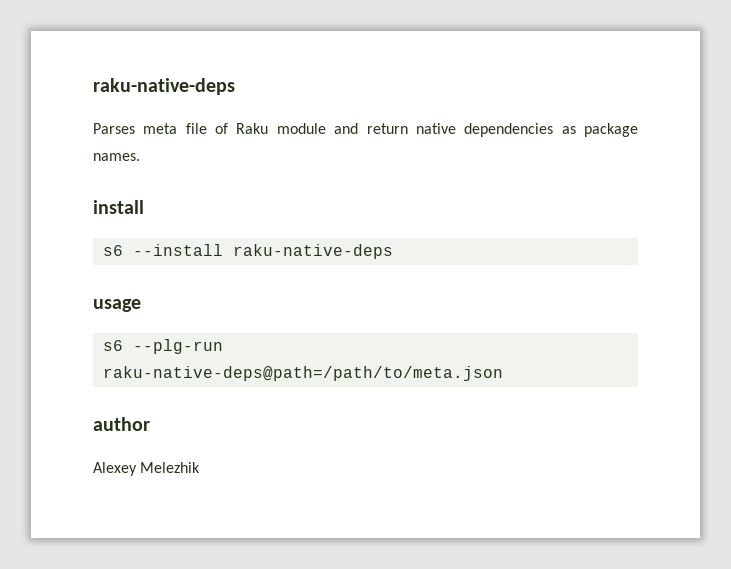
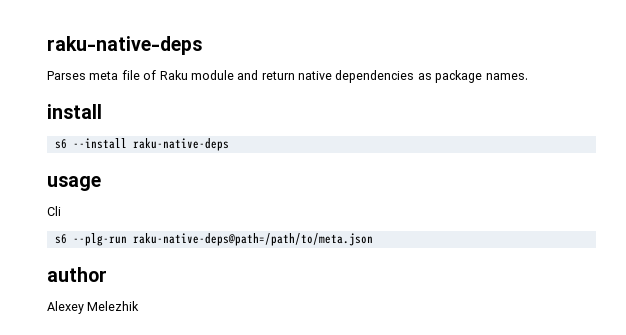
(141, 305) none -> [47,206,61,216] // Cli

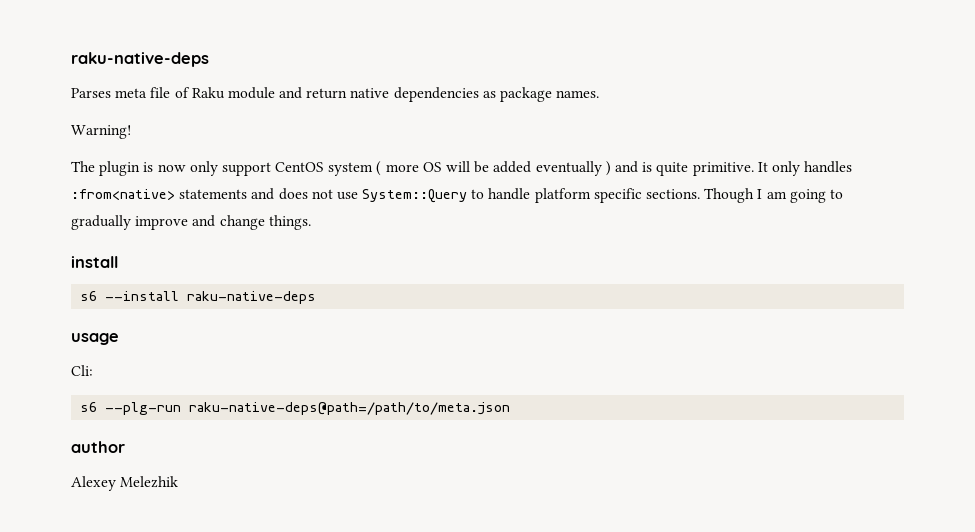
(528, 76) none -> [71,125,131,139] [71,161,853,176] [71,188,843,203] [71,215,311,230] // Warning! // The plugin is now only support CentOS system ( more OS will be added eventually ) and is quite primitive. It only handles :from<native> statements and does not use System::Query to handle platform specific sections. Though I am going to gradually improve and change things.
[47,206,61,216] Cli -> [71,365,93,376] Cli:

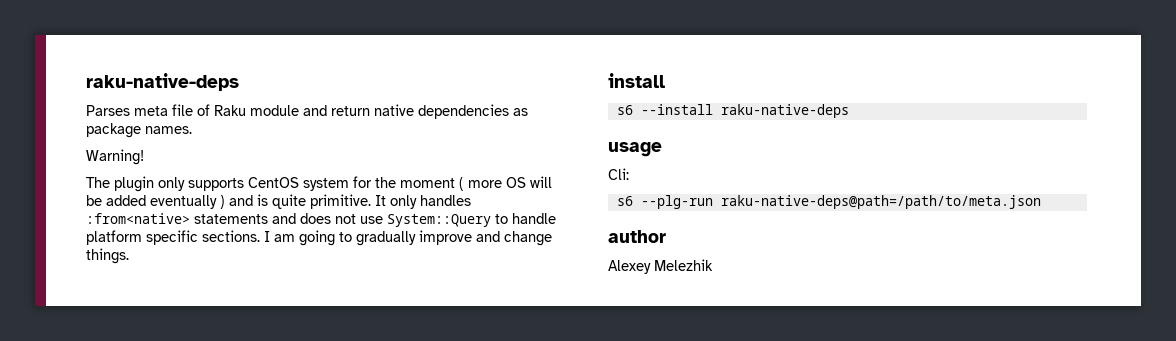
[143,161,374,176] is now only support CentOS system -> [158,176,455,191] only supports CentOS system for the moment
[704,188,755,203] Though -> (260, 236) none

